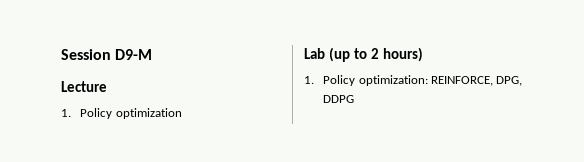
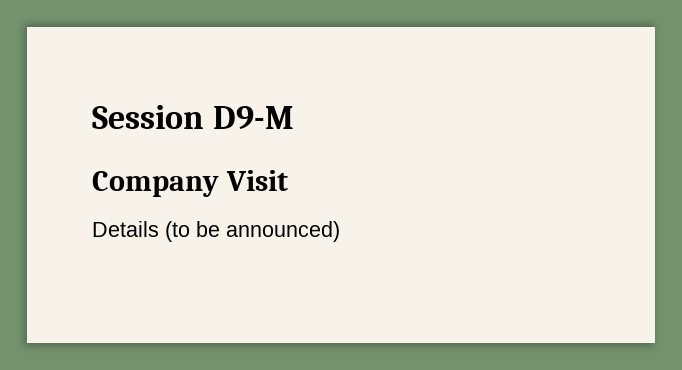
[61,81,107,92] [61,108,182,119] [304,47,423,62] [304,75,523,86] [323,95,355,103] Lecture // 1. Policy optimization // Lab (up to 2 hours) // 1. Policy optimization: REINFORCE, DPG, DDPG -> [92,170,288,197] [92,221,340,242] Company Visit // Details (to be announced)

